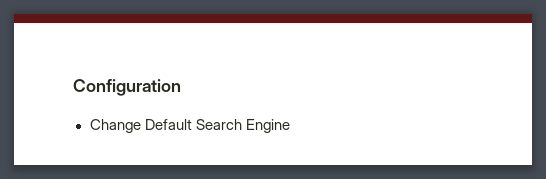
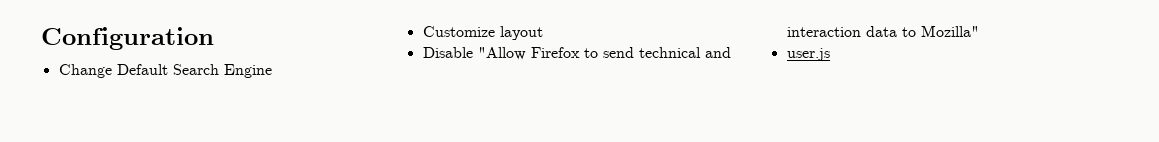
(290, 126) none -> [422,26,543,40] [422,47,731,60] [786,25,979,37] [786,48,830,61] // Customize layout // Disable "Allow Firefox to send technical and interaction data to Mozilla" // user.js

